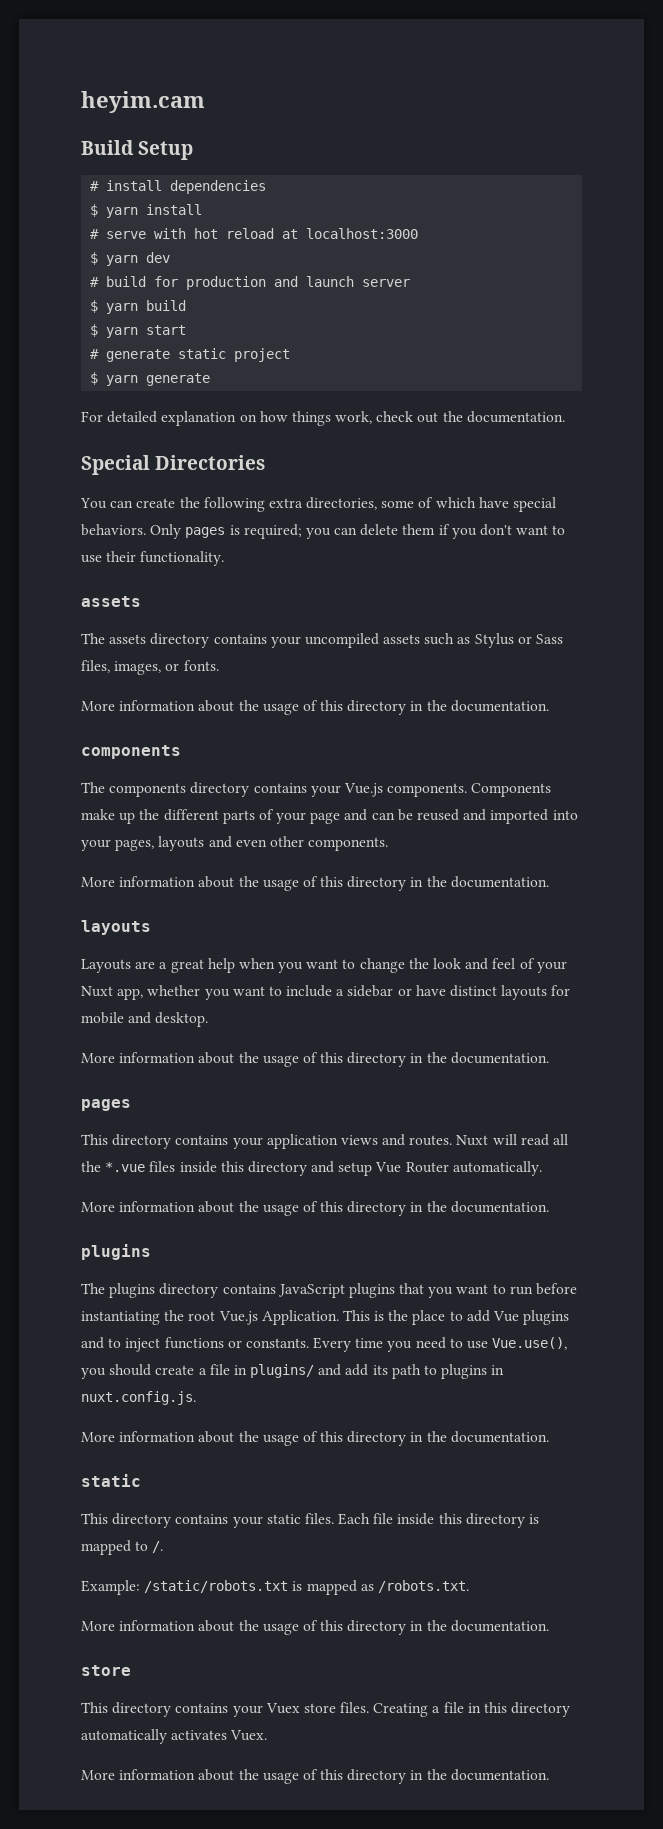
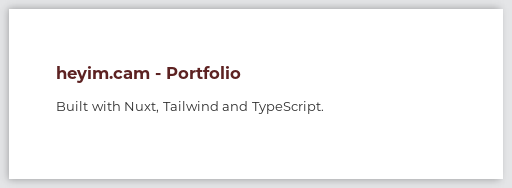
[81,140,194,160] [90,180,267,194] [90,204,203,218] [90,228,419,239] [90,252,171,266] [90,276,411,290] [90,300,187,314] [90,324,187,338] [90,348,291,362] [90,372,211,386] [81,411,565,426] [81,455,266,475] [80,497,557,512] [81,524,566,539] [81,551,225,566] [81,596,141,607] [81,633,564,648] [81,660,219,675] [81,700,549,715] [81,745,181,759] [81,782,552,797] [81,809,578,824] [81,836,389,851] [81,876,549,891] [81,920,151,935] [81,958,567,973] [81,985,571,1000] [81,1012,209,1027] [81,1052,549,1067] [81,1099,131,1111] [81,1134,569,1149] [81,1161,542,1176] [81,1201,549,1216] [81,1244,151,1260] [81,1283,578,1298] [81,1310,570,1325] [81,1337,568,1352] [81,1364,505,1379] [81,1391,196,1405] [81,1431,549,1446] [81,1474,141,1487] [81,1513,540,1528] [81,1540,164,1555] [81,1580,469,1595] [81,1620,549,1635] [81,1665,131,1676] [81,1702,571,1717] [81,1729,268,1744] [81,1769,549,1784] // Build Setup // # install dependencies // $ yarn install // # serve with hot reload at localhost:3000 // $ yarn dev // # build for production and launch server // $ yarn build // $ yarn start // # generate static project // $ yarn generate // For detailed explanation on how things work, check out the documentation. // Special Directories // You can create the following extra directories, some of which have special behaviors. Only pages is required; you can delete them if you don't want to use their functionality. // assets // The assets directory contains your uncompiled assets such as Stylus or Sass files, images, or fonts. // More information about the usage of this directory in the documentation. // components // The components directory contains your Vue.js components. Components make up the different parts of your page and can be reused and imported into your pages, layouts and even other components. // More information about the usage of this directory in the documentation. // layouts // Layouts are a great help when you want to change the look and feel of your Nuxt app, whether you want to include a sidebar or have distinct layouts for mobile and desktop. // More information about the usage of this directory in the documentation. // pages // This directory contains your application views and routes. Nuxt will read all the *.vue files inside this directory and setup Vue Router automatically. // More information about the usage of this directory in the documentation. // plugins // The plugins directory contains JavaScript plugins that you want to run before instantiating the root Vue.js Application. This is the place to add Vue plugins and to inject functions or constants. Every time you need to use Vue.use(), you should create a file in plugins/ and add its path to plugins in nuxt.config.js. // More information about the usage of this directory in the documentation. // static // This directory contains your static files. Each file inside this directory is mapped to /. // Example: /static/robots.txt is mapped as /robots.txt. // More information about the usage of this directory in the documentation. // store // This directory contains your Vuex store files. Creating a file in this directory automatically activates Vuex. // More information about the usage of this directory in the documentation. -> [155,66,241,79] [56,101,324,114] - Portfolio // Built with Nuxt, Tailwind and TypeScript.

